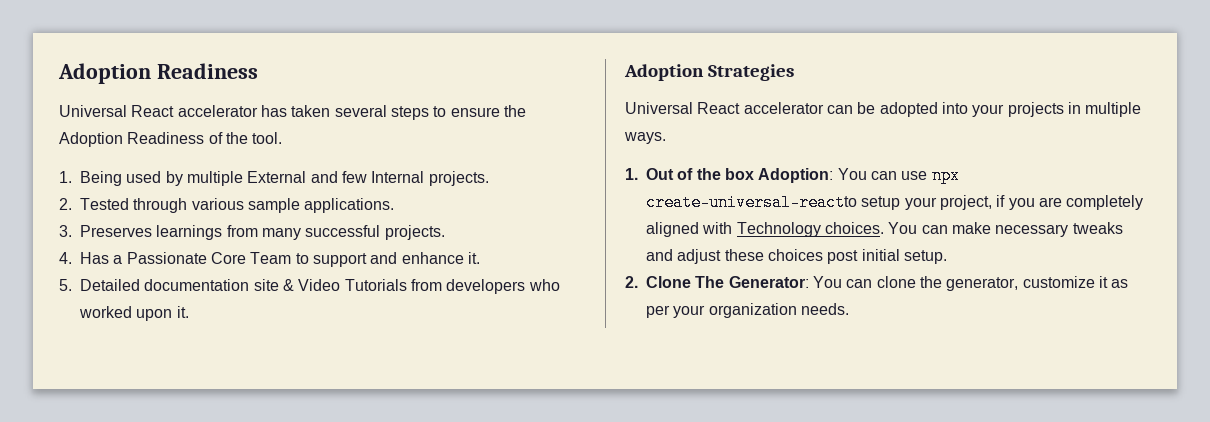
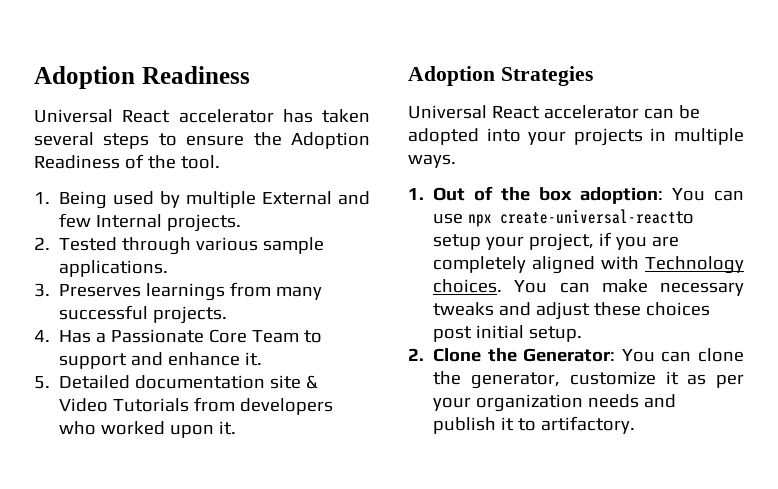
[758,168,834,183] Adoption: -> [580,187,664,204] adoption:
[695,276,725,288] The -> [487,348,517,362] the
[800,303,849,315] needs. -> [588,394,677,408] [433,416,636,434] needs and publish it to artifactory.

